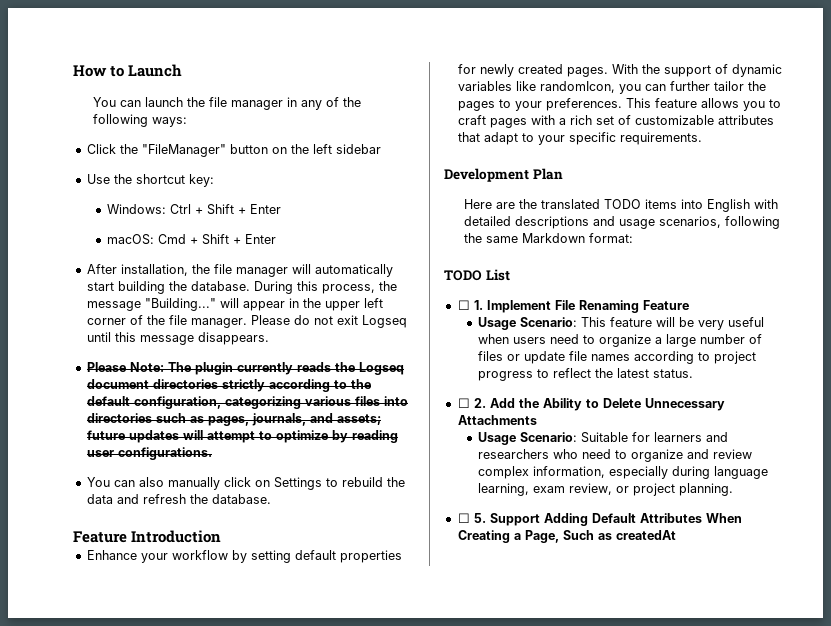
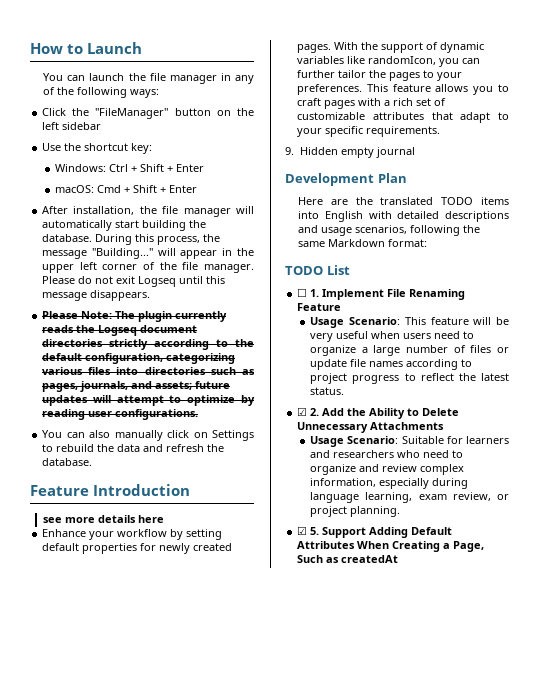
(222, 536) none -> [43,515,165,523] // see more details here
(702, 138) none -> [285,147,415,158] // 9. Hidden empty journal
[457,398,470,408] ☐ -> [297,407,308,416] ☑
[457,513,470,523] ☐ -> [297,526,308,535] ☑

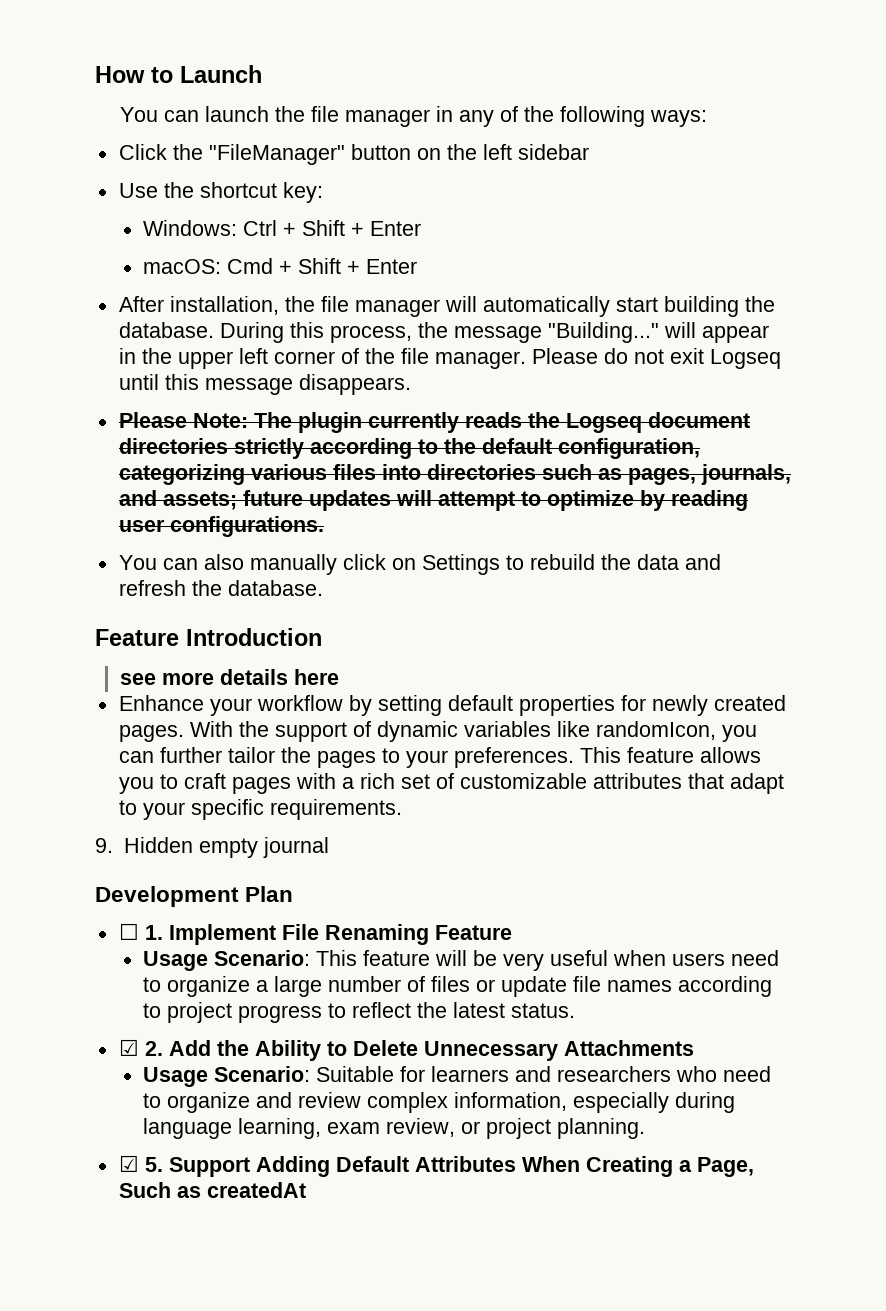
[298,197,509,205] [298,211,509,222] [298,225,481,236] [298,239,428,247] [285,265,350,275] // Here are the translated TODO items into English with detailed descriptions and usage scenarios, following the same Markdown format: // TODO List -> (294, 894) none

